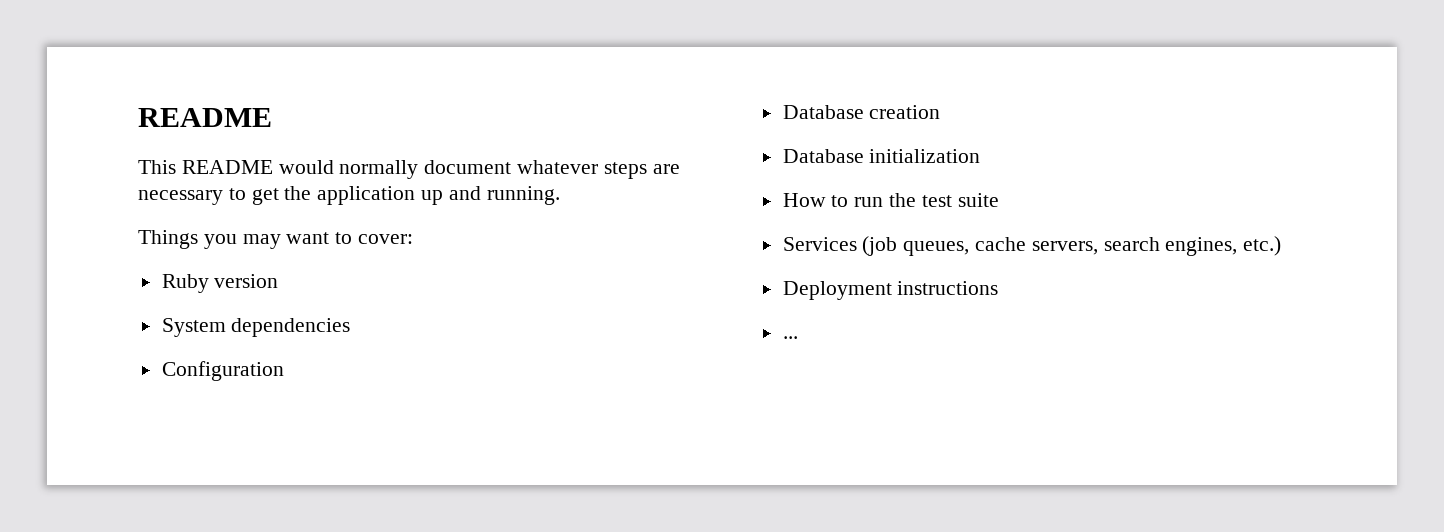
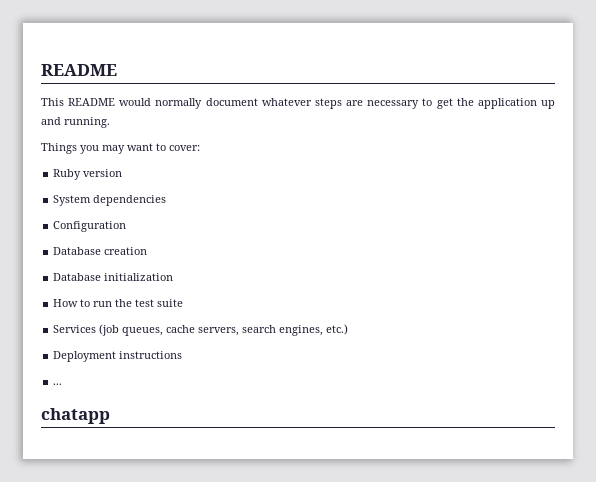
(798, 337) none -> [41,408,110,424] // chatapp

